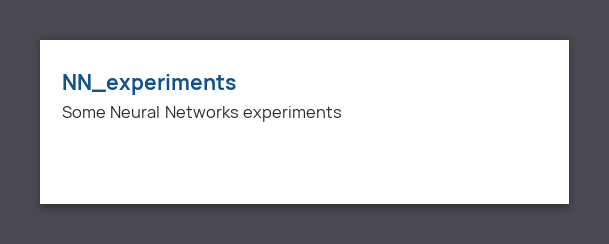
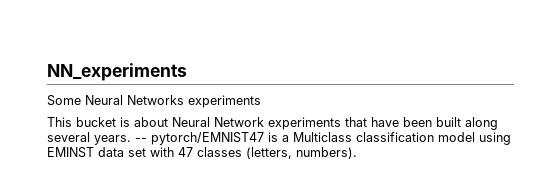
(343, 114) none -> [47,117,498,130] [47,132,511,145] [47,147,357,159] // This bucket is about Neural Network experiments that have been built along several years. -- pytorch/EMNIST47 is a Multiclass classification model using EMINST data set with 47 classes (letters, numbers).

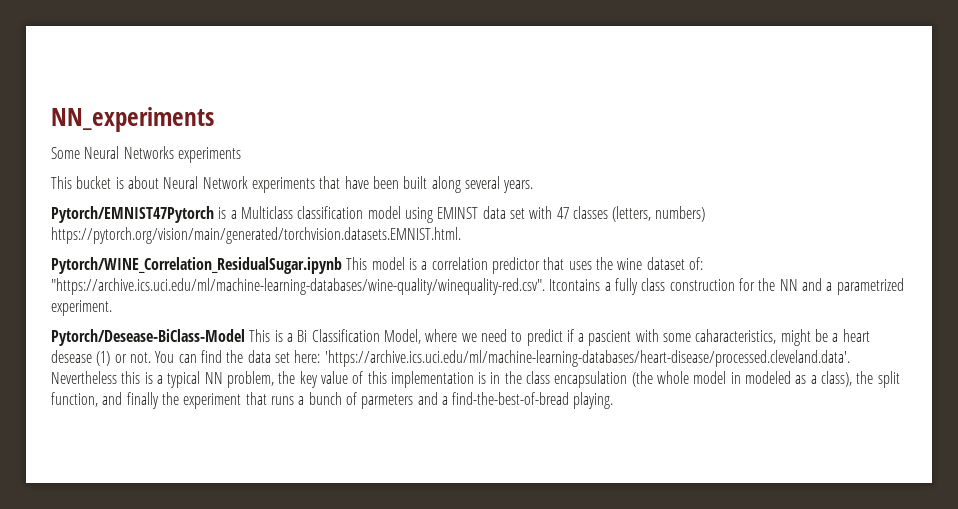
[135,132,264,145] -- pytorch/EMNIST47 -> [51,206,214,223] // Pytorch/EMNIST47Pytorch
[296,147,357,159] numbers). -> [655,206,706,222] [51,227,461,244] [51,257,703,274] [51,278,904,295] [51,300,112,316] [51,329,870,346] [51,350,850,367] [51,371,900,388] [51,392,614,409] numbers) https://pytorch.org/vision/main/generated/torchvision.datasets.EMNIST.html. // Pytorch/WINE_Correlation_ResidualSugar.ipynb This model is a correlation predictor that uses the wine dataset of: "https://archive.ics.uci.edu/ml/machine-learning-databases/wine-quality/winequality-red.csv". Itcontains a fully class construction for the NN and a parametrized experiment. // Pytorch/Desease-BiClass-Model This is a Bi Classification Model, where we need to predict if a pascient with some caharacteristics, might be a heart desease (1) or not. You can find the data set here: 'https://archive.ics.uci.edu/ml/machine-learning-databases/heart-disease/processed.cleveland.data'. Nevertheless this is a typical NN problem, the key value of this implementation is in the class encapsulation (the whole model in modeled as a class), the split function, and finally the experiment that runs a bunch of parmeters and a find-the-best-of-bread playing.

